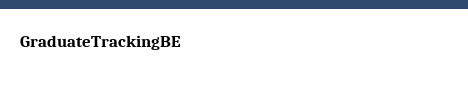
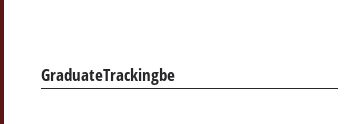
[20,35,181,50] GraduateTrackingBE -> [41,68,175,85] GraduateTrackingbe

